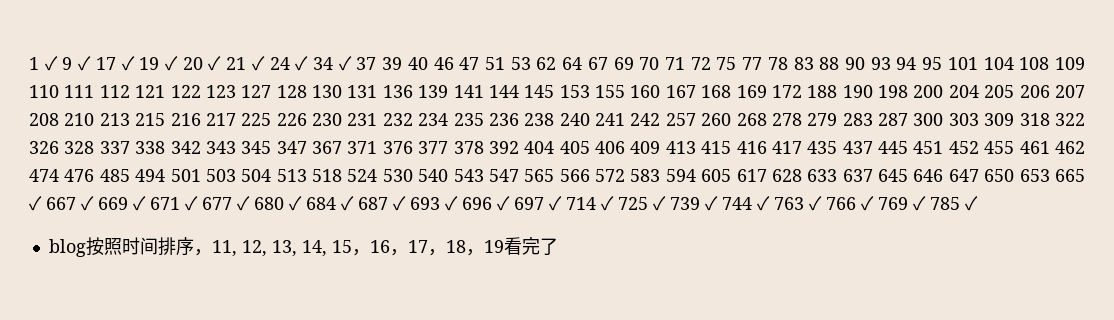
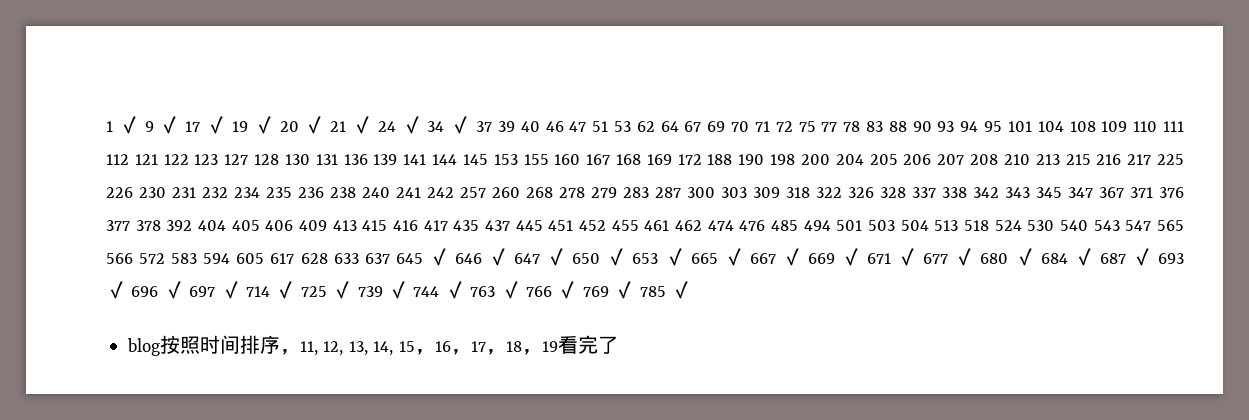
[913,169,1050,182] 646 647 650 653 -> [428,248,685,266] ✓ 646 ✓ 647 ✓ 650 ✓ 653 ✓

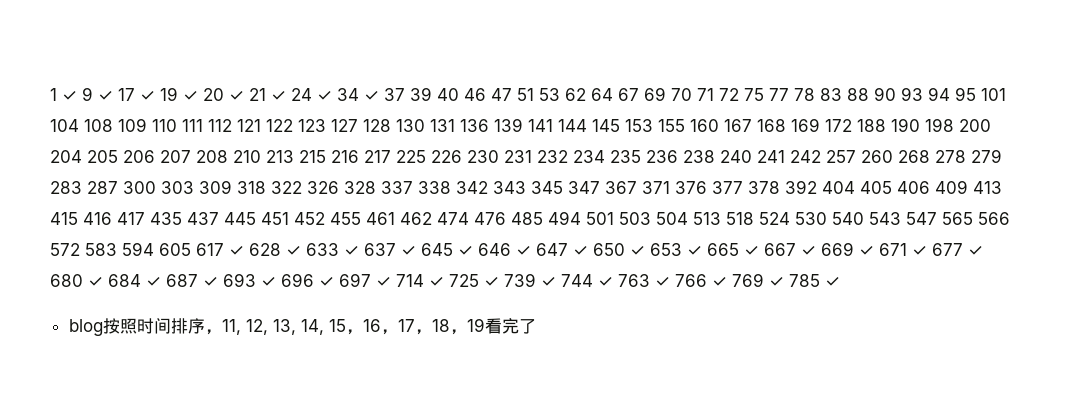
[300,253,390,264] 628 633 637 -> [229,243,416,256] ✓ 628 ✓ 633 ✓ 637 ✓

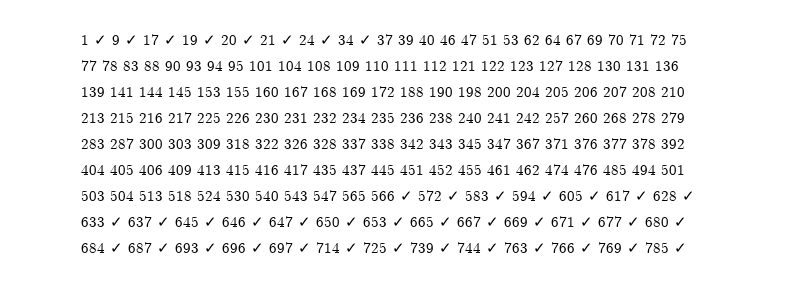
[50,242,191,256] 572 583 594 605 -> [400,190,601,201] ✓ 572 ✓ 583 ✓ 594 ✓ 605 ✓
[68,318,536,336] // blog按照时间排序，11, 12, 13, 14, 15，16，17，18，19看完了 -> (687, 248) none

